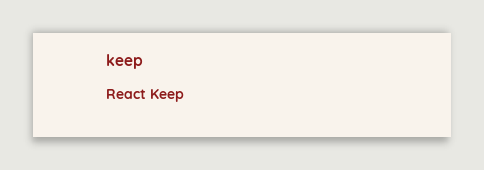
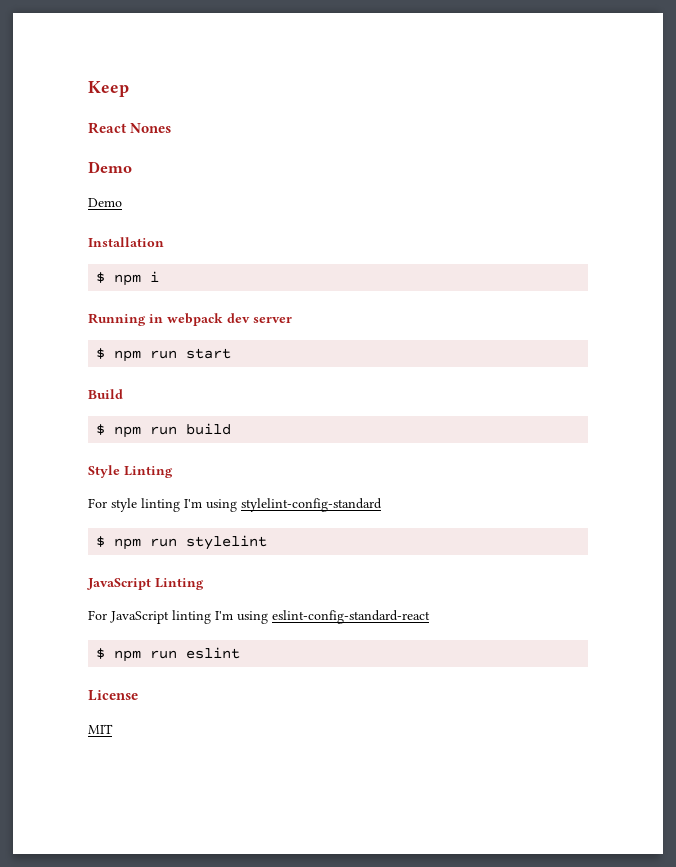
[106,54,143,69] keep -> [88,81,129,97] Keep
[150,89,184,102] Keep -> [130,123,172,133] [88,161,132,173] [88,198,122,207] [88,237,164,247] [96,271,160,286] [88,313,292,326] [96,348,232,362] [88,389,123,399] [96,423,232,438] [88,465,173,478] [88,498,382,512] [96,535,268,550] [87,578,204,590] [88,610,430,624] [96,647,241,662] [88,690,138,701] [88,724,113,734] Nones // Demo // Demo // Installation // $ npm i // Running in webpack dev server // $ npm run start // Build // $ npm run build // Style Linting // For style linting I'm using stylelint-config-standard // $ npm run stylelint // JavaScript Linting // For JavaScript linting I'm using eslint-config-standard-react // $ npm run eslint // License // MIT

